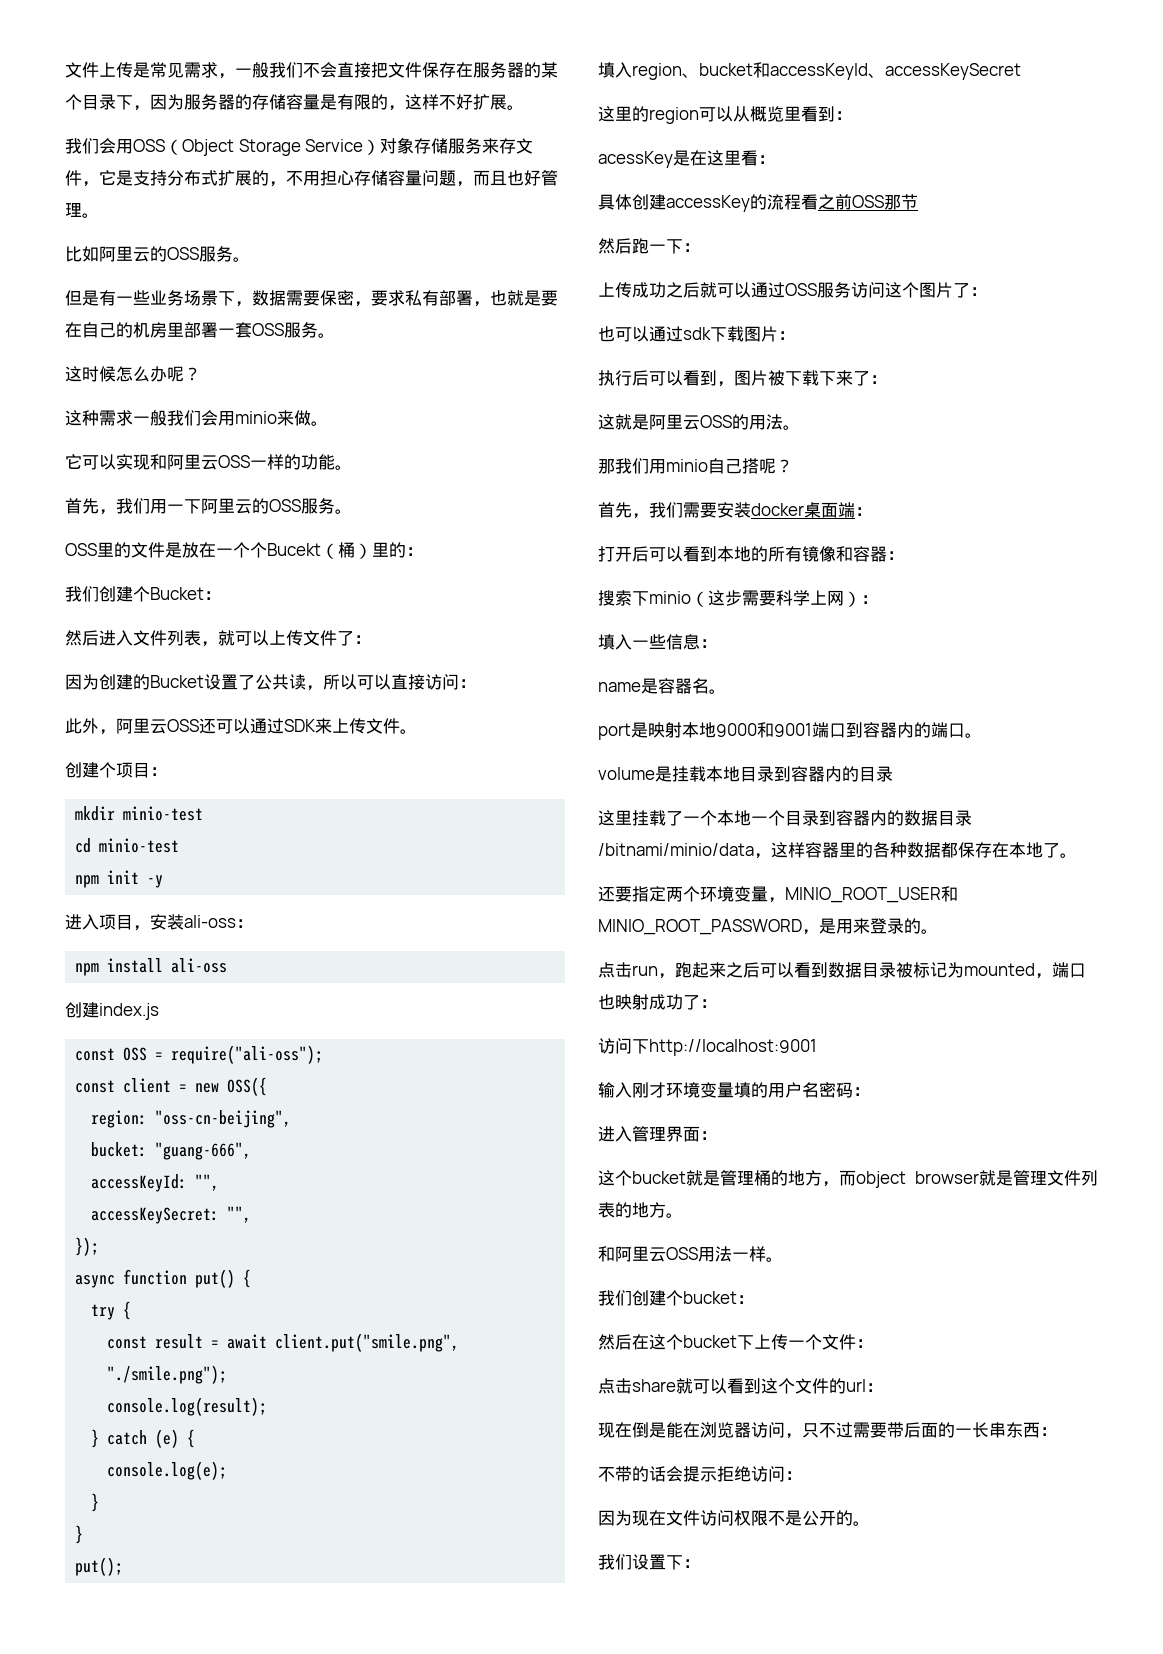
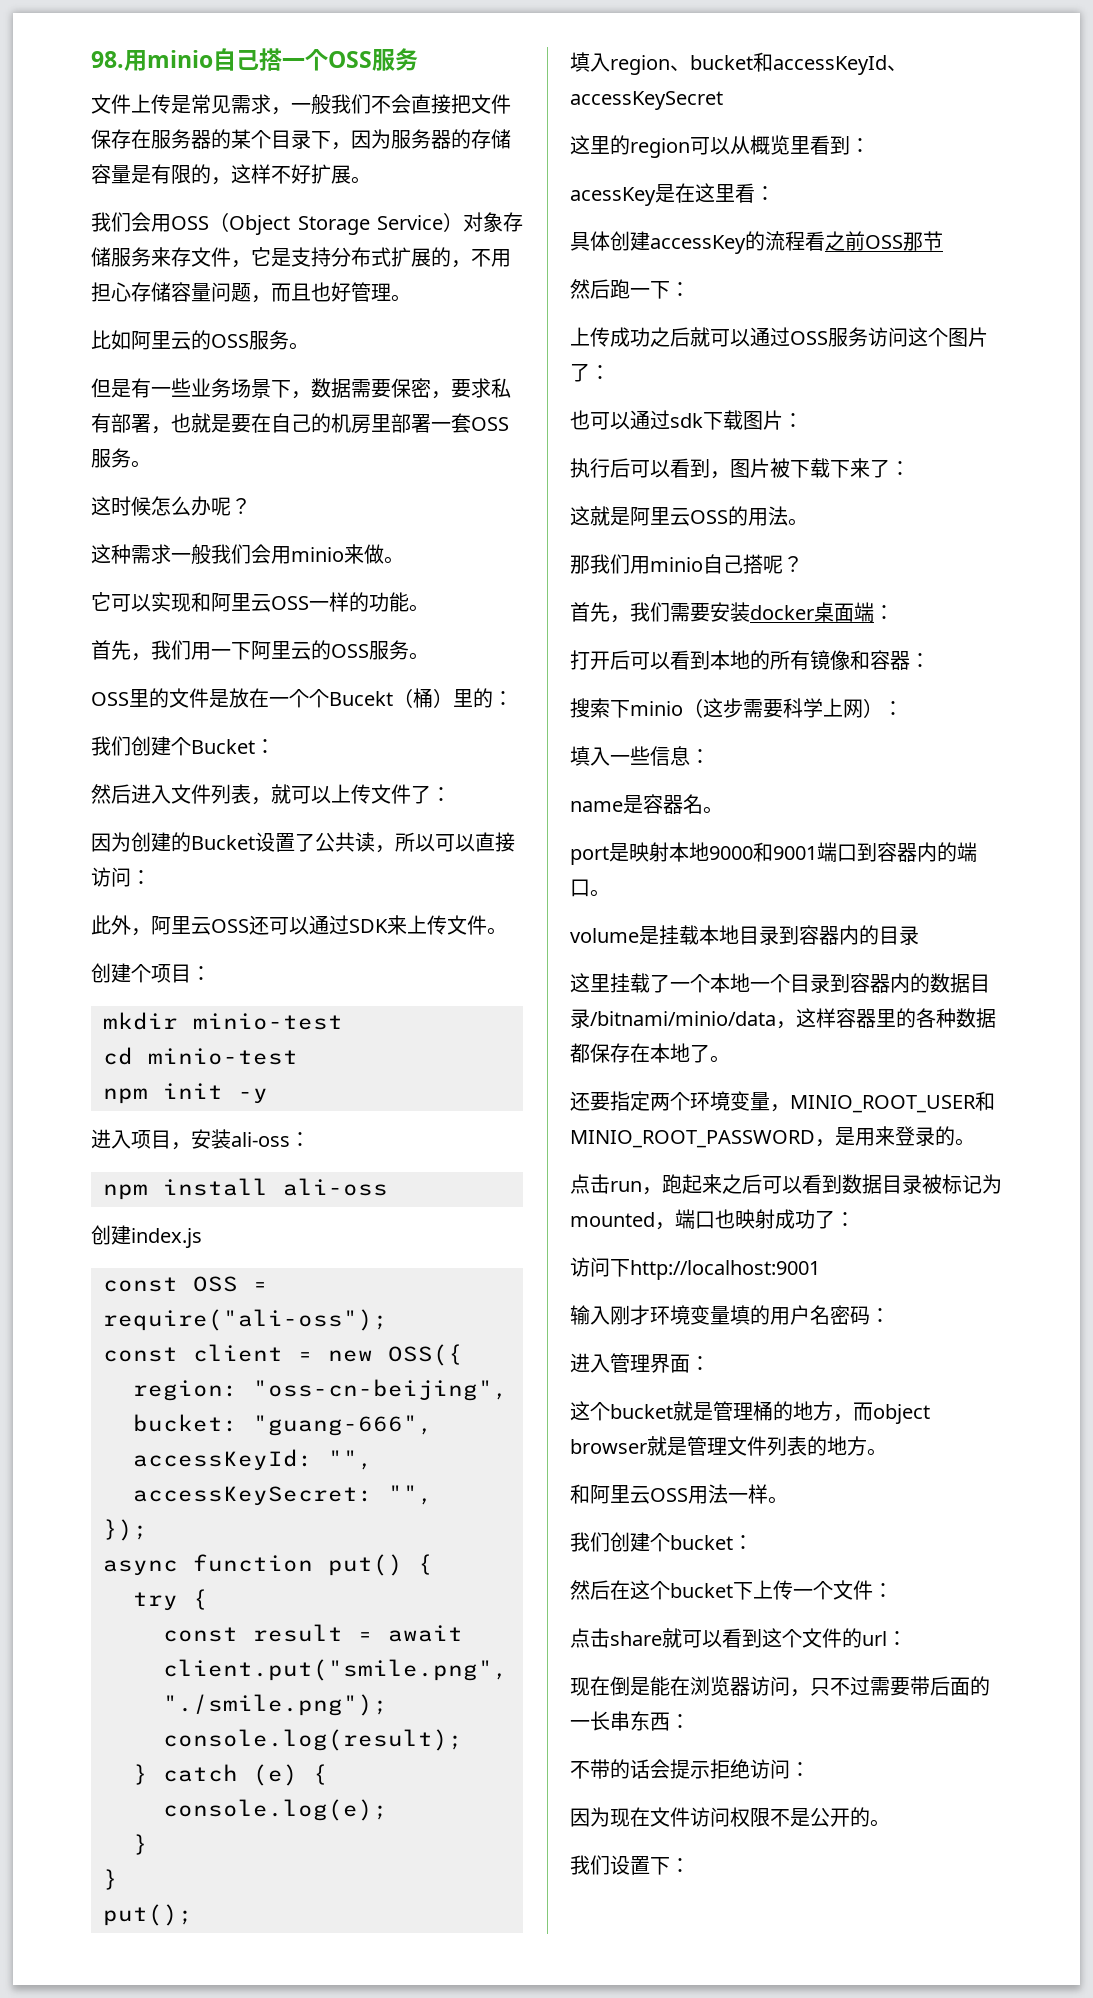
(65, 70) none -> [91,48,418,71] 98.用minio自己搭一个OSS服务 //

